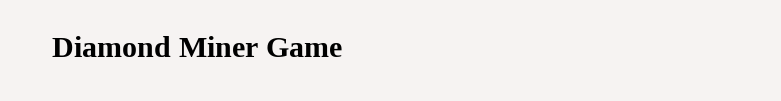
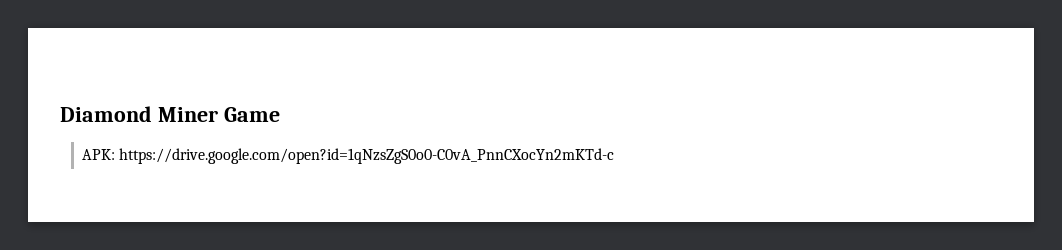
(343, 47) none -> [82,148,615,164] // APK: https://drive.google.com/open?id=1qNzsZgS0o0-C0vA_PnnCXocYn2mKTd-c

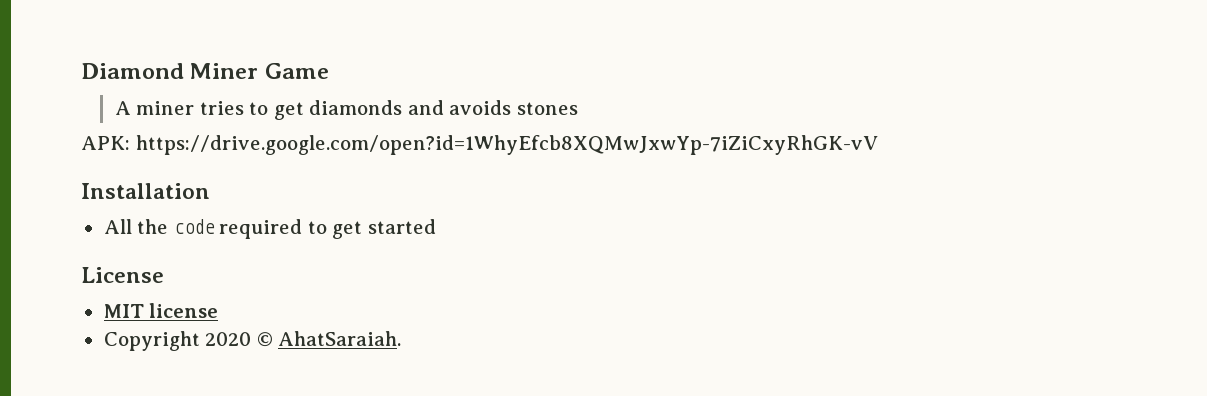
[82,148,615,164] APK: https://drive.google.com/open?id=1qNzsZgS0o0-C0vA_PnnCXocYn2mKTd-c -> [114,100,578,120] [81,135,878,155] [81,183,210,199] [103,219,436,239] [81,267,164,283] [103,303,219,318] [103,331,402,351] A miner tries to get diamonds and avoids stones // APK: https://drive.google.com/open?id=1WhyEfcb8XQMwJxwYp-7iZiCxyRhGK-vV // Installation // All the code required to get started // License // MIT license // Copyright 2020 © AhatSaraiah.

